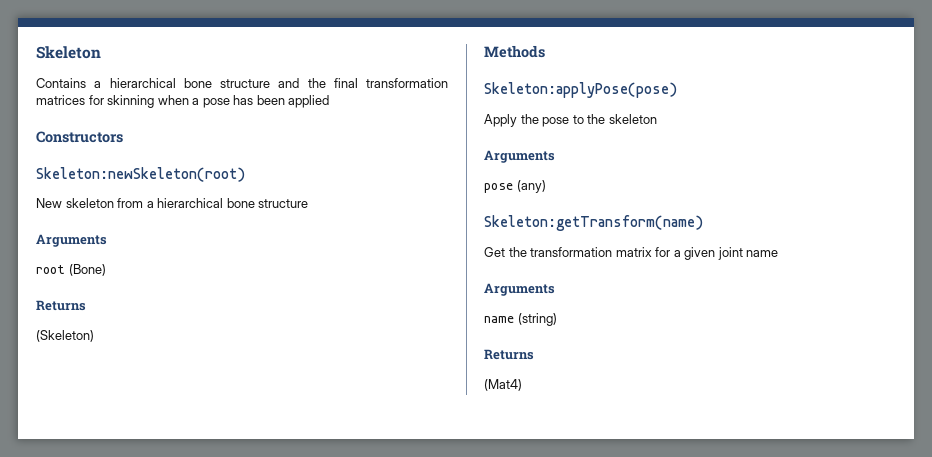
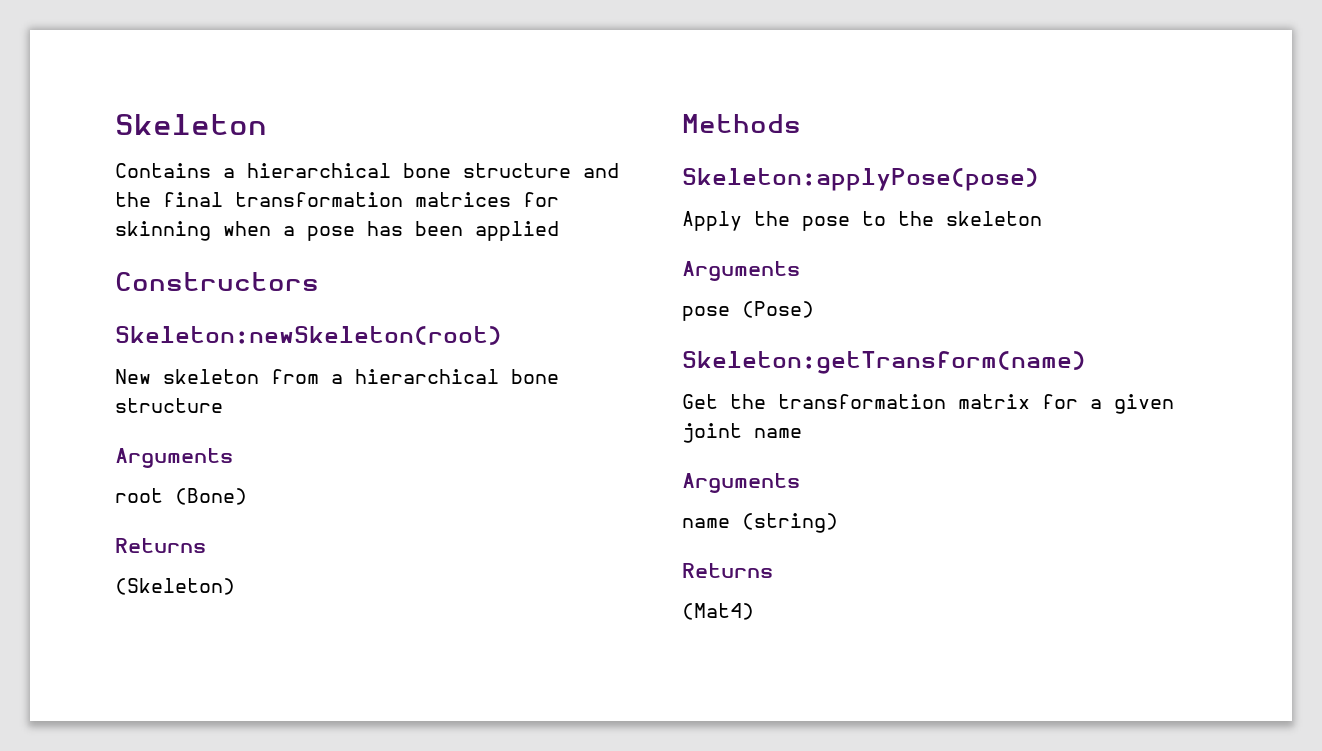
[516,180,546,193] (any) -> [742,301,814,318] (Pose)

